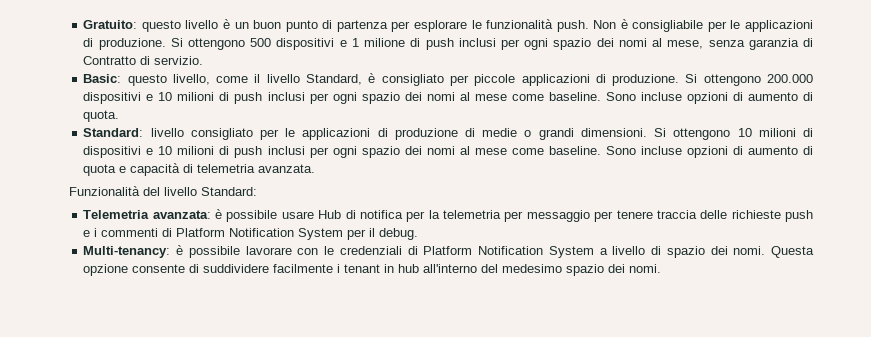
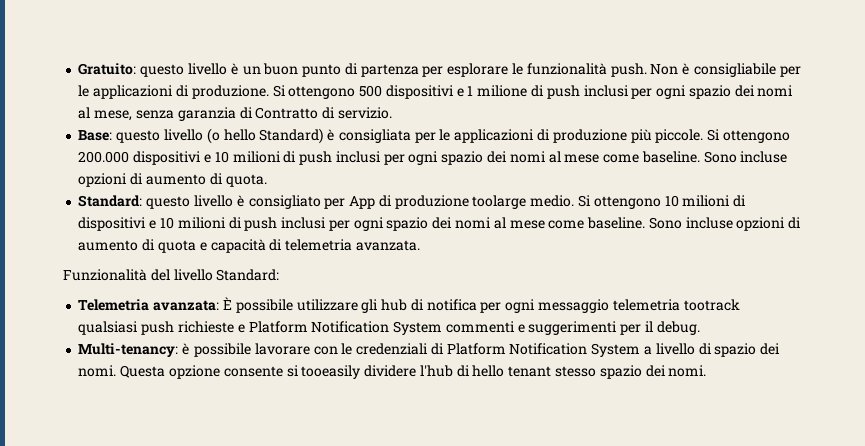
[83,73,680,86] Basic: questo livello, come il livello Standard, è consigliato per piccole applicazioni di produzione. -> [78,128,704,144] Base: questo livello (o hello Standard) è consigliata per le applicazioni di produzione più piccole.
[150,128,647,140] livello consigliato per le applicazioni di produzione di medie o grandi dimensioni. -> [146,195,575,209] questo livello è consigliato per App di produzione toolarge medio.
[215,209,814,222] [83,228,344,240] è possibile usare Hub di notifica per la telemetria per messaggio per tenere traccia delle richieste push e i commenti di Platform Notification System -> [222,297,740,313] [78,321,618,335] È possibile utilizzare gli hub di notifica per ogni messaggio telemetria tootrack qualsiasi push richieste e Platform Notification System commenti e suggerimenti
[189,264,563,273] di suddividere facilmente i tenant in hub all'interno del medesimo -> [286,365,596,379] si tooeasily dividere l'hub di hello tenant stesso

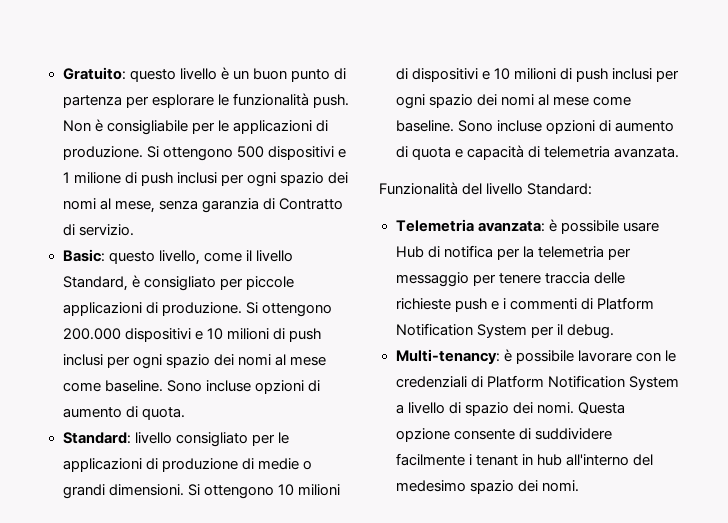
[78,128,704,144] Base: questo livello (o hello Standard) è consigliata per le applicazioni di produzione più piccole. -> [62,249,293,265] [62,275,294,291] [62,302,242,316] Basic: questo livello, come il livello Standard, è consigliato per piccole applicazioni di produzione.
[146,195,575,209] questo livello è consigliato per App di produzione toolarge medio. -> [134,432,289,447] [62,458,312,472] [62,484,184,499] livello consigliato per le applicazioni di produzione di medie o grandi dimensioni.
[222,297,740,313] [78,321,618,335] È possibile utilizzare gli hub di notifica per ogni messaggio telemetria tootrack qualsiasi push richieste e Platform Notification System commenti e suggerimenti -> [548,219,659,234] [395,245,631,260] [395,272,625,287] [395,297,654,312] [395,323,527,338] è possibile usare Hub di notifica per la telemetria per messaggio per tenere traccia delle richieste push e i commenti di Platform Notification System
[286,365,596,379] si tooeasily dividere l'hub di hello tenant stesso -> [518,428,612,440] [395,453,653,466] [395,480,466,492] di suddividere facilmente i tenant in hub all'interno del medesimo

